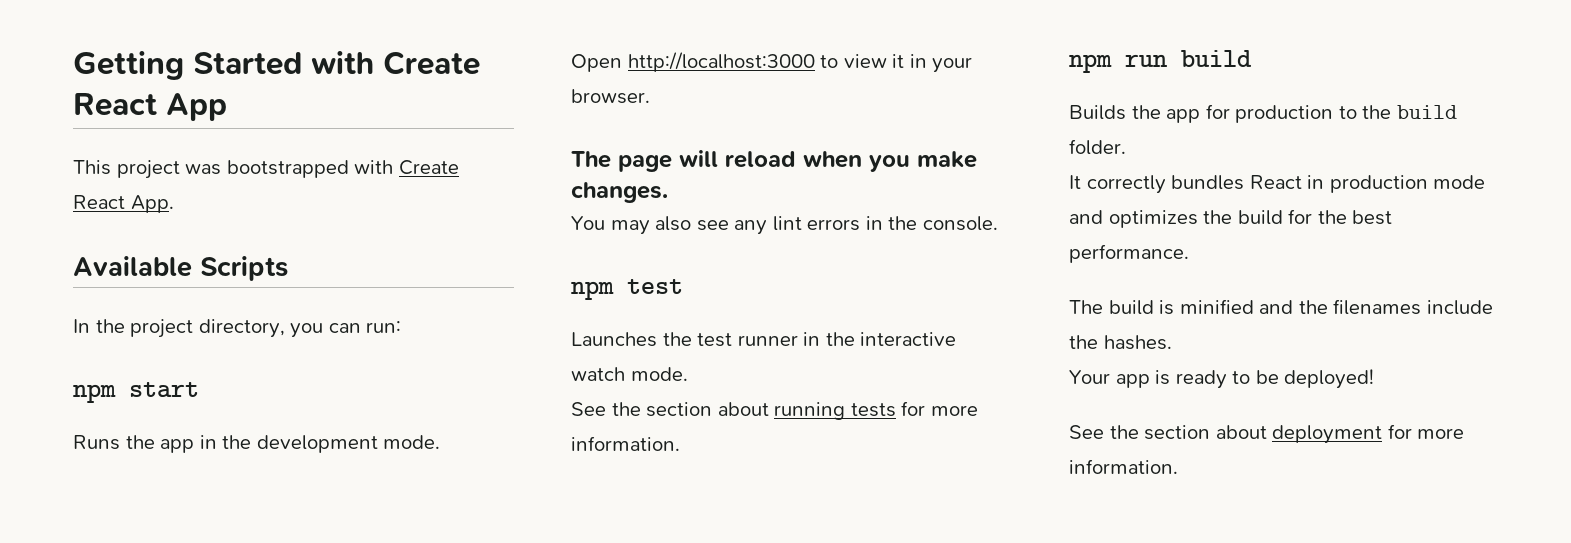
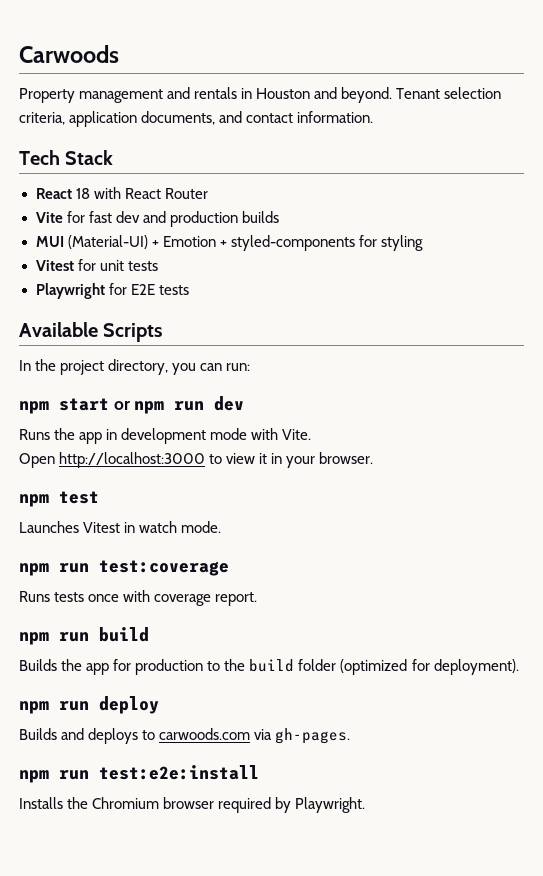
[73,51,480,80] [73,93,227,121] [73,160,459,179] [73,195,174,213] Getting Started with Create React App // This project was bootstrapped with Create React App. -> [19,45,119,63] [19,87,502,103] [19,111,374,127] [19,150,114,165] [35,187,208,199] [35,211,279,227] [35,235,423,251] [35,259,158,271] [35,283,189,299] Carwoods // Property management and rentals in Houston and beyond. Tenant selection criteria, application documents, and contact information. // Tech Stack // React 18 with React Router // Vite for fast dev and production builds // MUI (Material-UI) + Emotion + styled-components for styling // Vitest for unit tests // Playwright for E2E tests
(199, 390) none -> [113,396,245,414] or npm run dev
[222,435,441,453] the development mode. -> [121,428,312,444] development mode with Vite.
[571,150,977,172] [571,182,668,203] [571,216,998,235] [571,279,683,300] [571,332,957,347] [571,367,688,381] [571,401,978,420] [571,436,680,451] The page will reload when you make changes. // You may also see any lint errors in the console. // npm test // Launches the test runner in the interactive watch mode. // See the section about running tests for more information. -> [19,491,99,507] [19,521,222,533] [19,560,229,576] [19,590,258,606] npm test // Launches Vitest in watch mode. // npm run test:coverage // Runs tests once with coverage report.
[1069,139,1126,155] [1069,175,1486,194] [1069,209,1393,228] [1069,244,1189,263] [1069,299,1493,315] [1069,335,1172,350] [1069,369,1375,389] [1069,424,1465,444] [1069,459,1178,474] folder. // It correctly bundles React in production mode and optimizes the build for the best performance. // The build is minified and the filenames include the hashes. // Your app is ready to be deployed! // See the section about deployment for more information. -> [298,659,519,675] [19,696,159,714] [19,728,351,744] [19,765,259,783] [19,797,366,813] folder (optimized for deployment). // npm run deploy // Builds and deploys to carwoods.com via gh-pages. // npm run test:e2e:install // Installs the Chromium browser required by Playwright.

